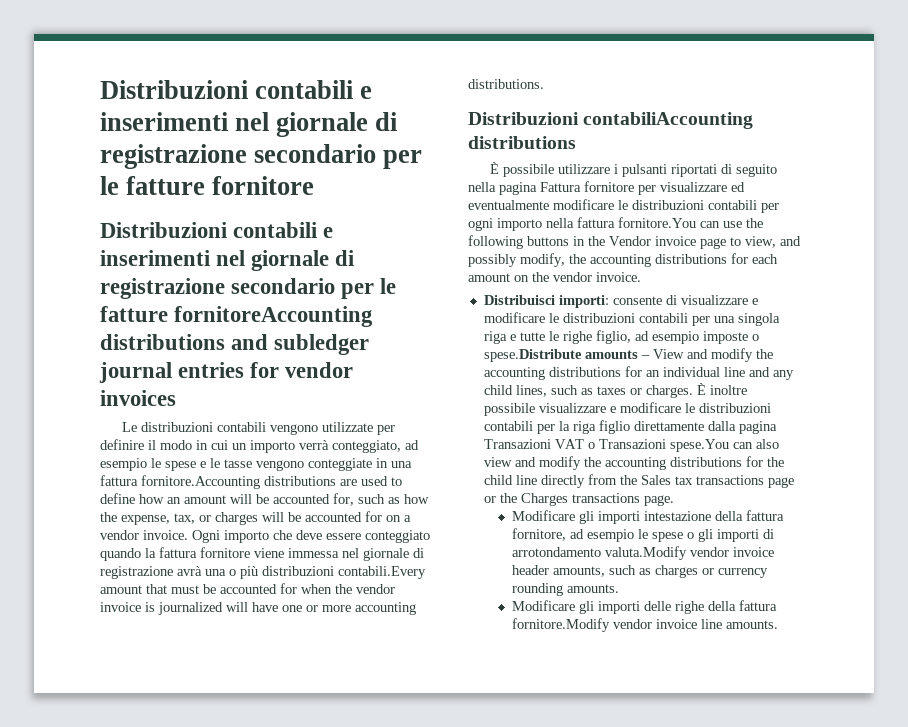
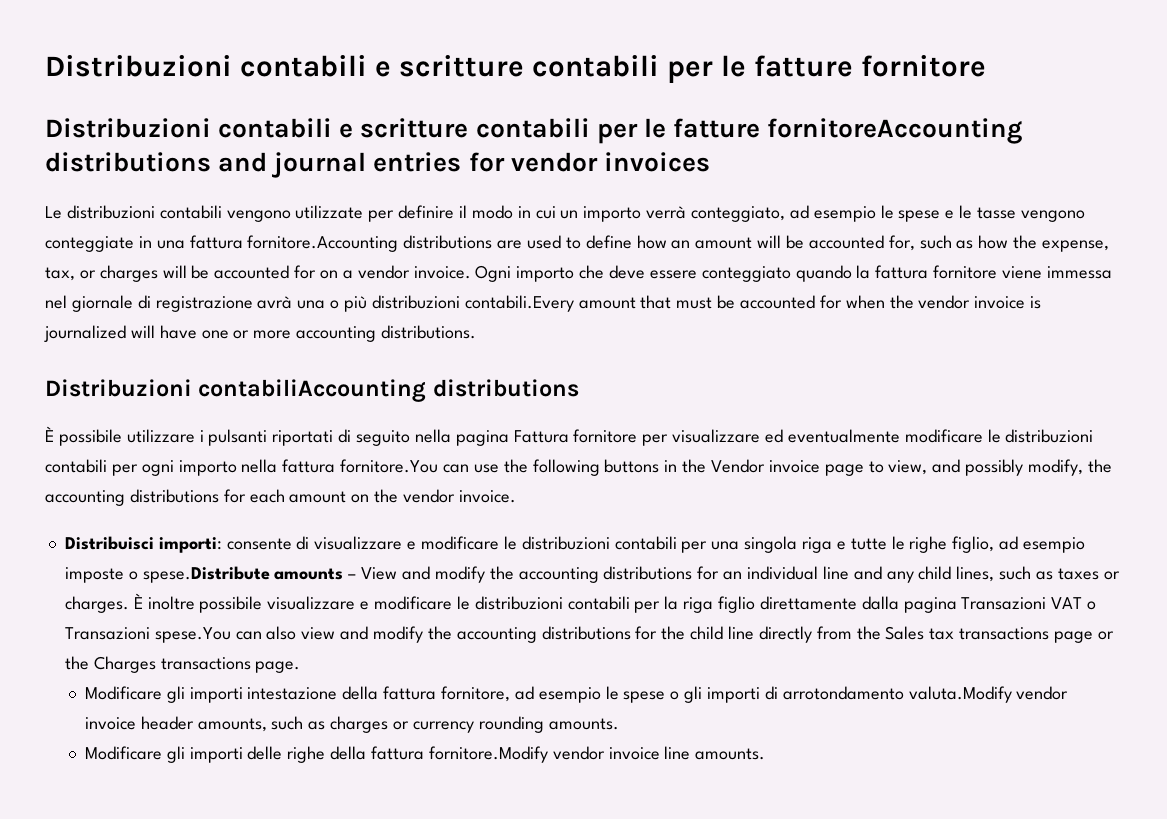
[100,80,373,99] [100,112,398,137] [100,144,377,169] Distribuzioni contabili e inserimenti nel giornale di registrazione secondario -> [45,55,659,77] Distribuzioni contabili e scritture contabili
[100,250,355,271] [100,278,336,299] inserimenti nel giornale di registrazione secondario -> [360,118,590,138] scritture contabili
[274,334,370,355] subledger -> (268, 162) none

